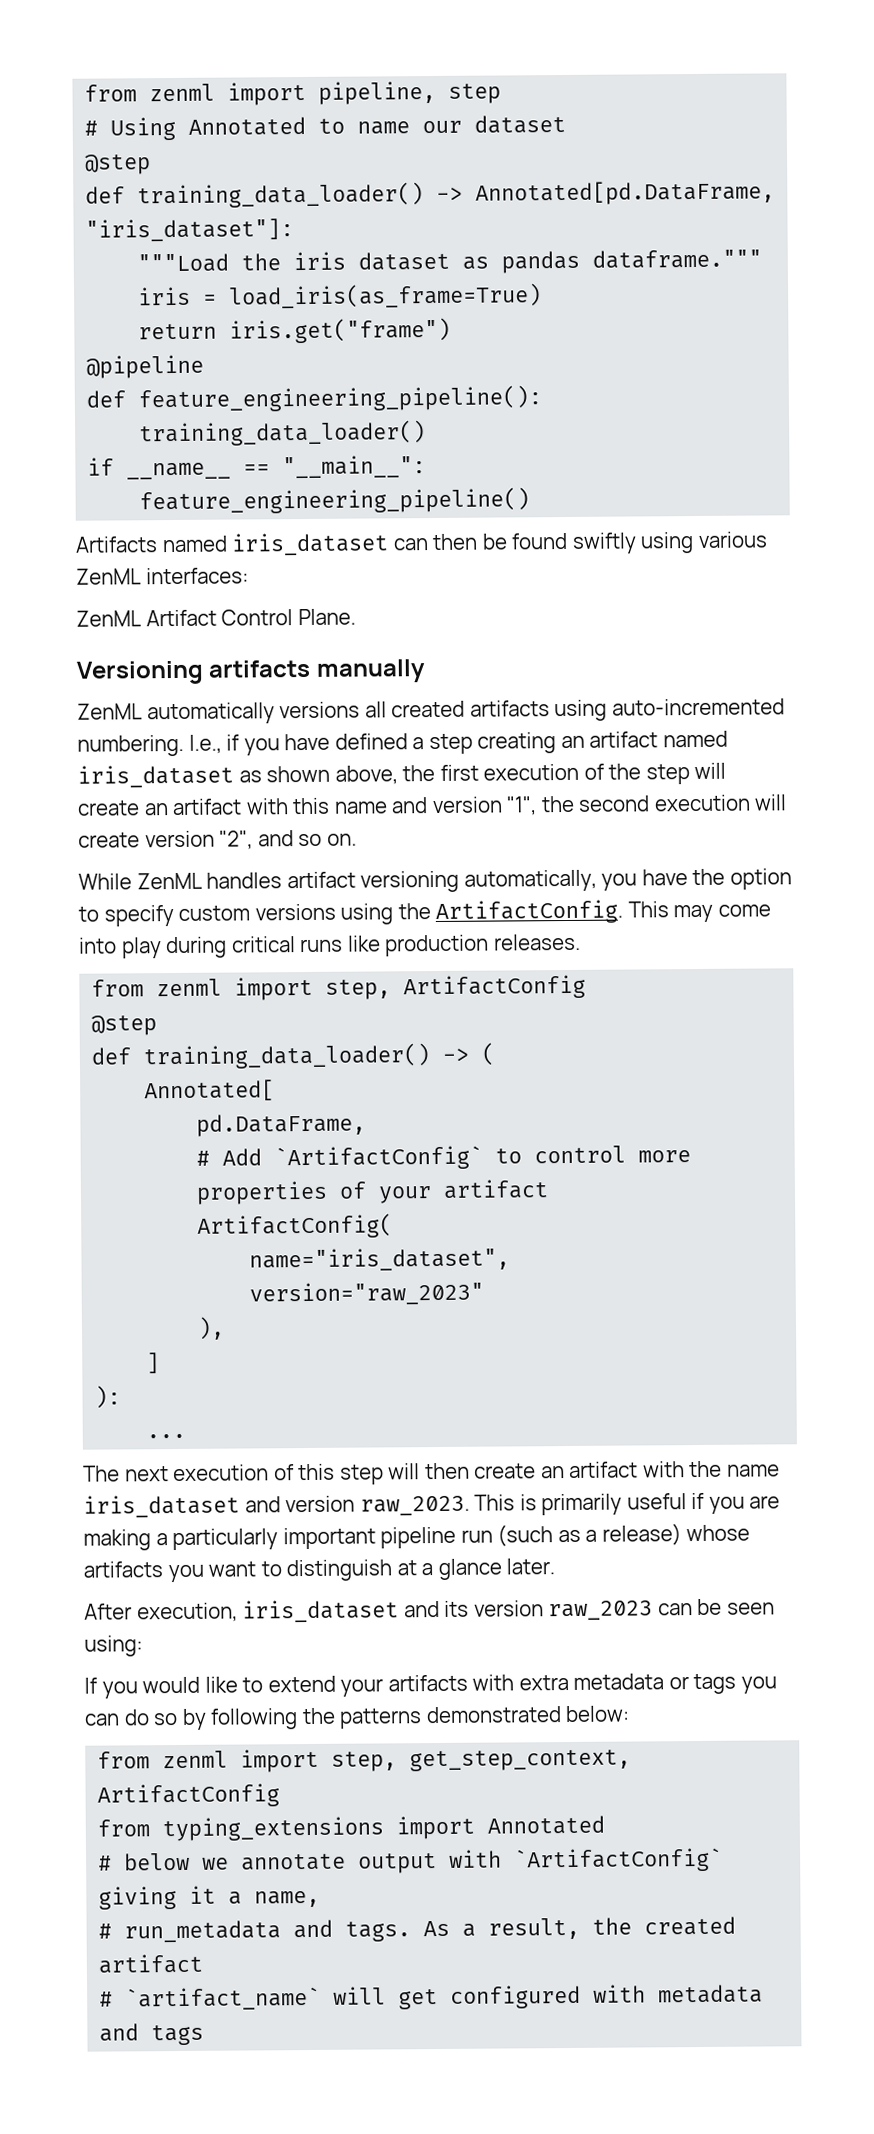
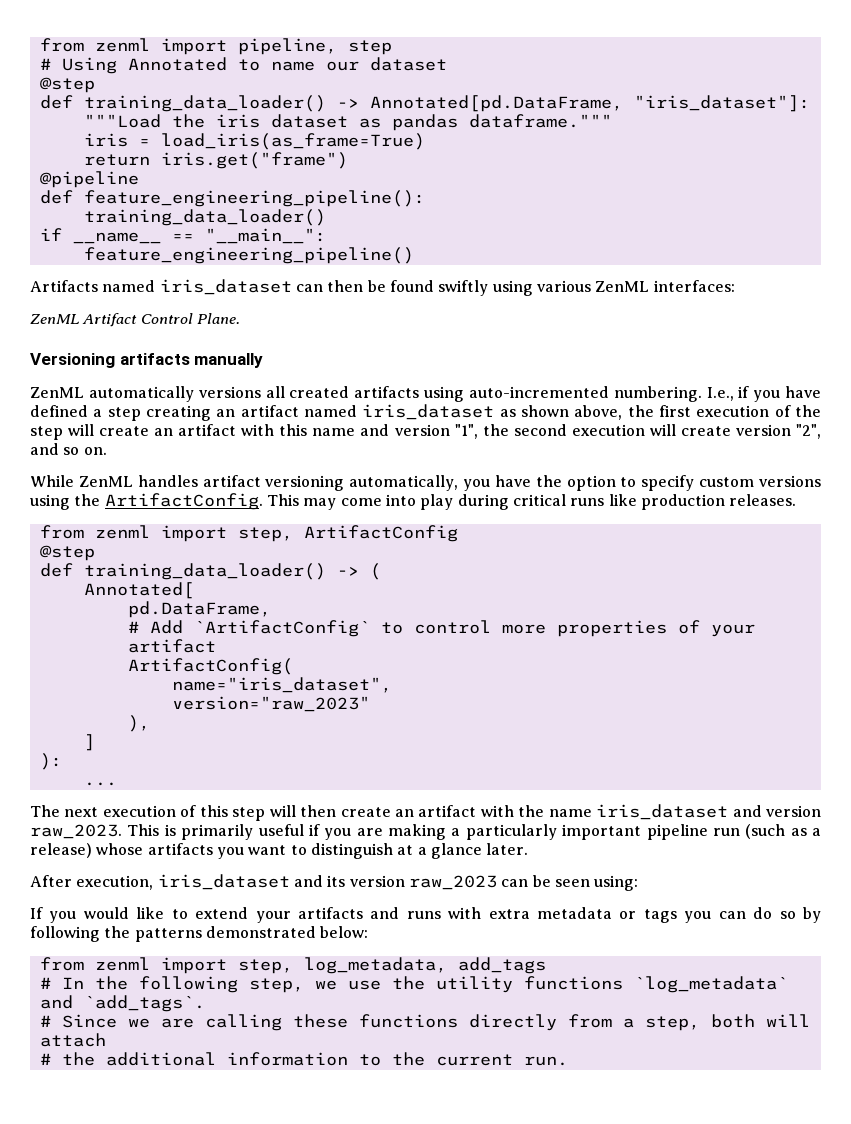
(468, 1683) none -> [370,907,441,919] and runs
[409,1749,632,1772] [97,1783,281,1808] [97,1815,606,1842] [98,1847,724,1874] [98,1885,321,1910] [98,1916,737,1943] [98,1953,204,1974] [99,1984,764,2011] [99,2023,205,2046] get_step_context, ArtifactConfig // from typing_extensions import Annotated // # below we annotate output with `ArtifactConfig` giving it a name, // # run_metadata and tags. As a result, the created artifact // # `artifact_name` will get configured with metadata and tags -> [303,957,546,974] [39,976,788,993] [39,995,205,1012] [39,1014,810,1031] [39,1033,106,1047] [39,1052,568,1066] log_metadata, add_tags // # In the following step, we use the utility functions `log_metadata` and `add_tags`. // # Since we are calling these functions directly from a step, both will attach // # the additional information to the current run.

